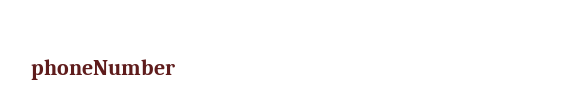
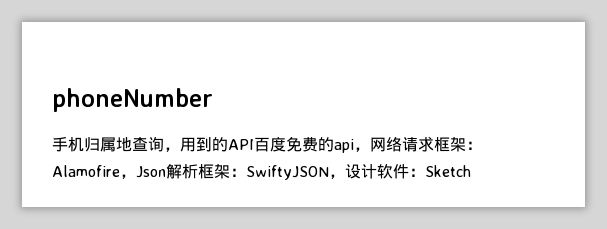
(175, 69) none -> [52,136,482,153] [52,163,471,180] // 手机归属地查询，用到的API百度免费的api，网络请求框架：Alamofire，Json解析框架：SwiftyJSON，设计软件：Sketch

